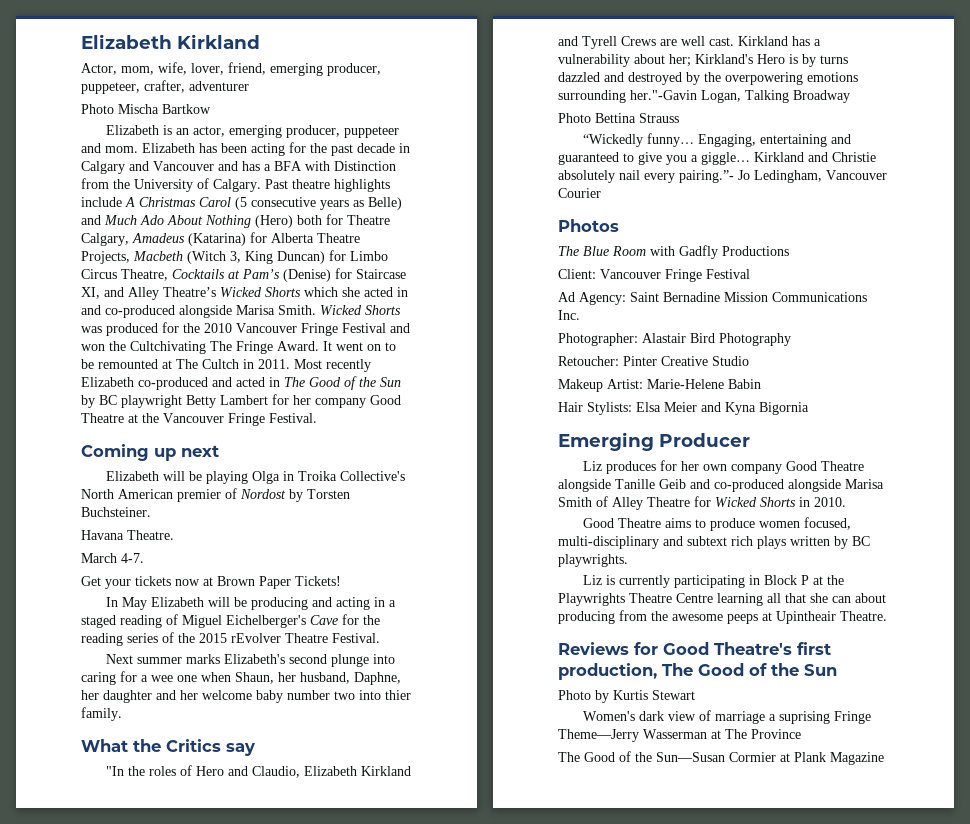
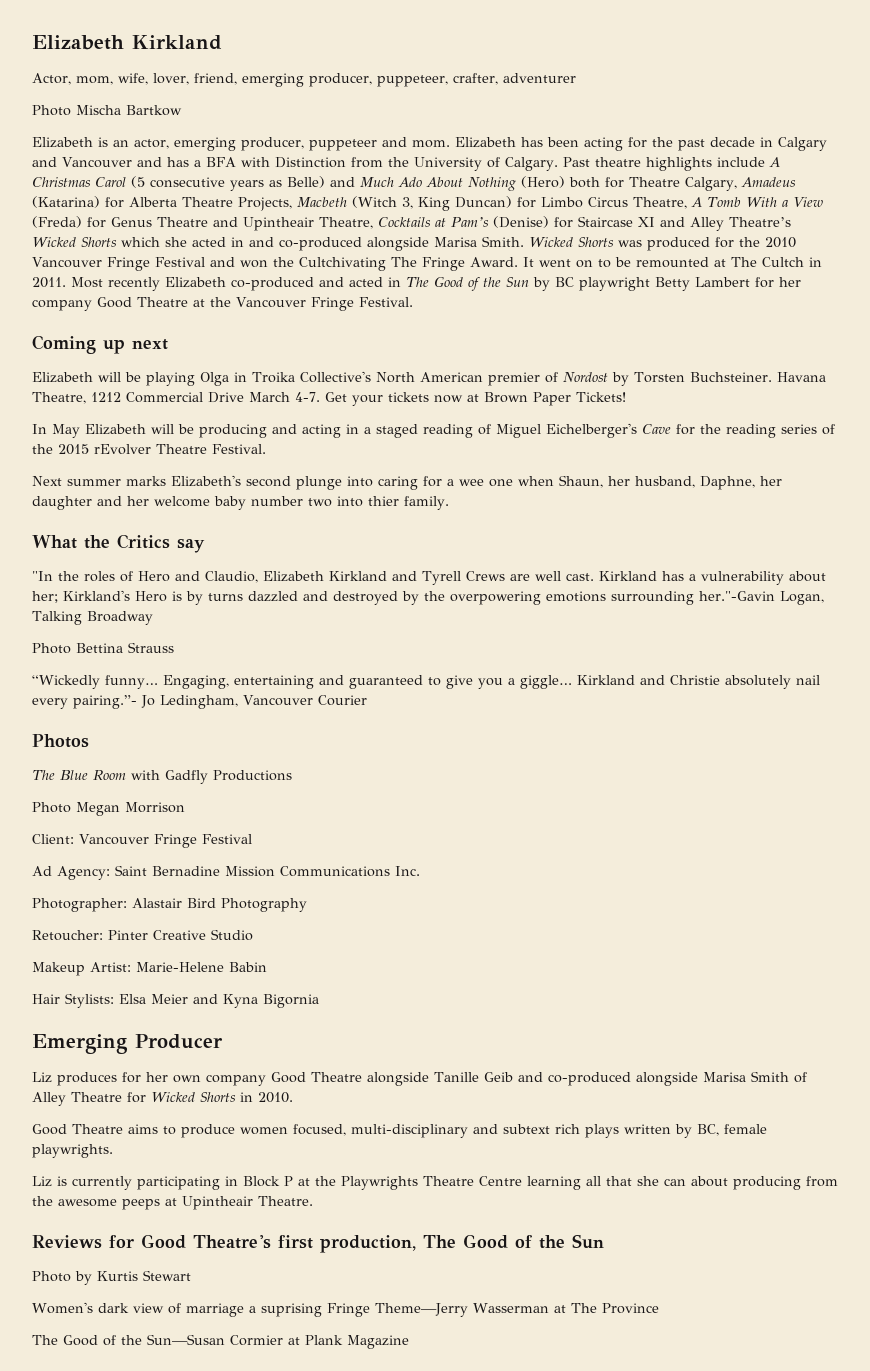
(168, 275) none -> [691,197,823,207] [32,216,373,231] A Tomb With a View (Freda) for Genus Theatre and Upintheair Theatre,
[81,287,100,299] XI, -> [638,217,655,227] XI
[81,530,174,540] // Havana Theatre. // -> [776,372,826,382] [32,392,244,404] Havana Theatre, 1212 Commercial Drive
(144, 558) // -> (320, 397) none
(789, 251) none -> [32,802,185,816] // Photo Megan Morrison
[852,536,870,546] BC -> [697,1124,767,1136] BC, female

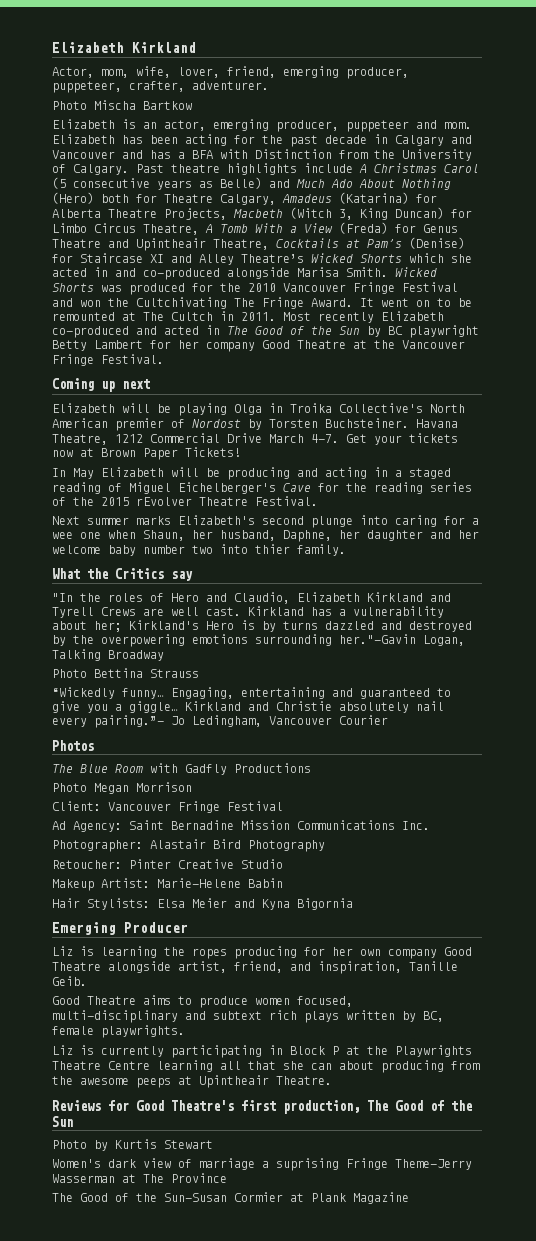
[503,73,576,83] adventurer -> [192,81,269,90] adventurer.
[57,1072,117,1086] produces -> [80,946,297,959] is learning the ropes producing
[434,1071,807,1086] [32,1092,293,1106] Tanille Geib and co-produced alongside Marisa Smith of Alley Theatre for Wicked Shorts in 2010. -> [178,961,458,974] [52,976,87,986] artist, friend, and inspiration, Tanille Geib.

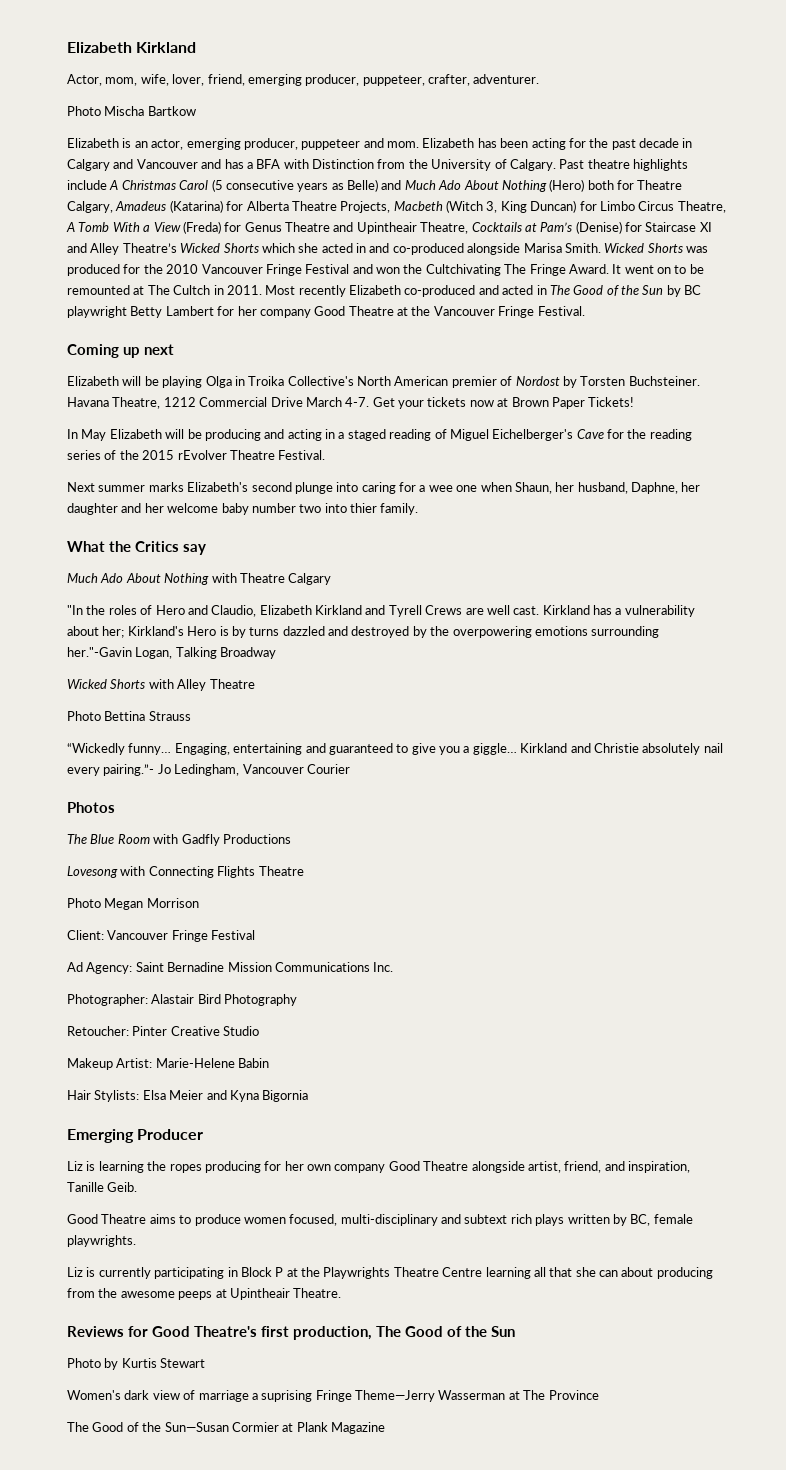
(193, 576) none -> [67,573,332,585] // Much Ado About Nothing with Theatre Calgary
(164, 655) none -> [67,679,255,691] // Wicked Shorts with Alley Theatre
(311, 768) none -> [67,866,304,878] // Lovesong with Connecting Flights Theatre

